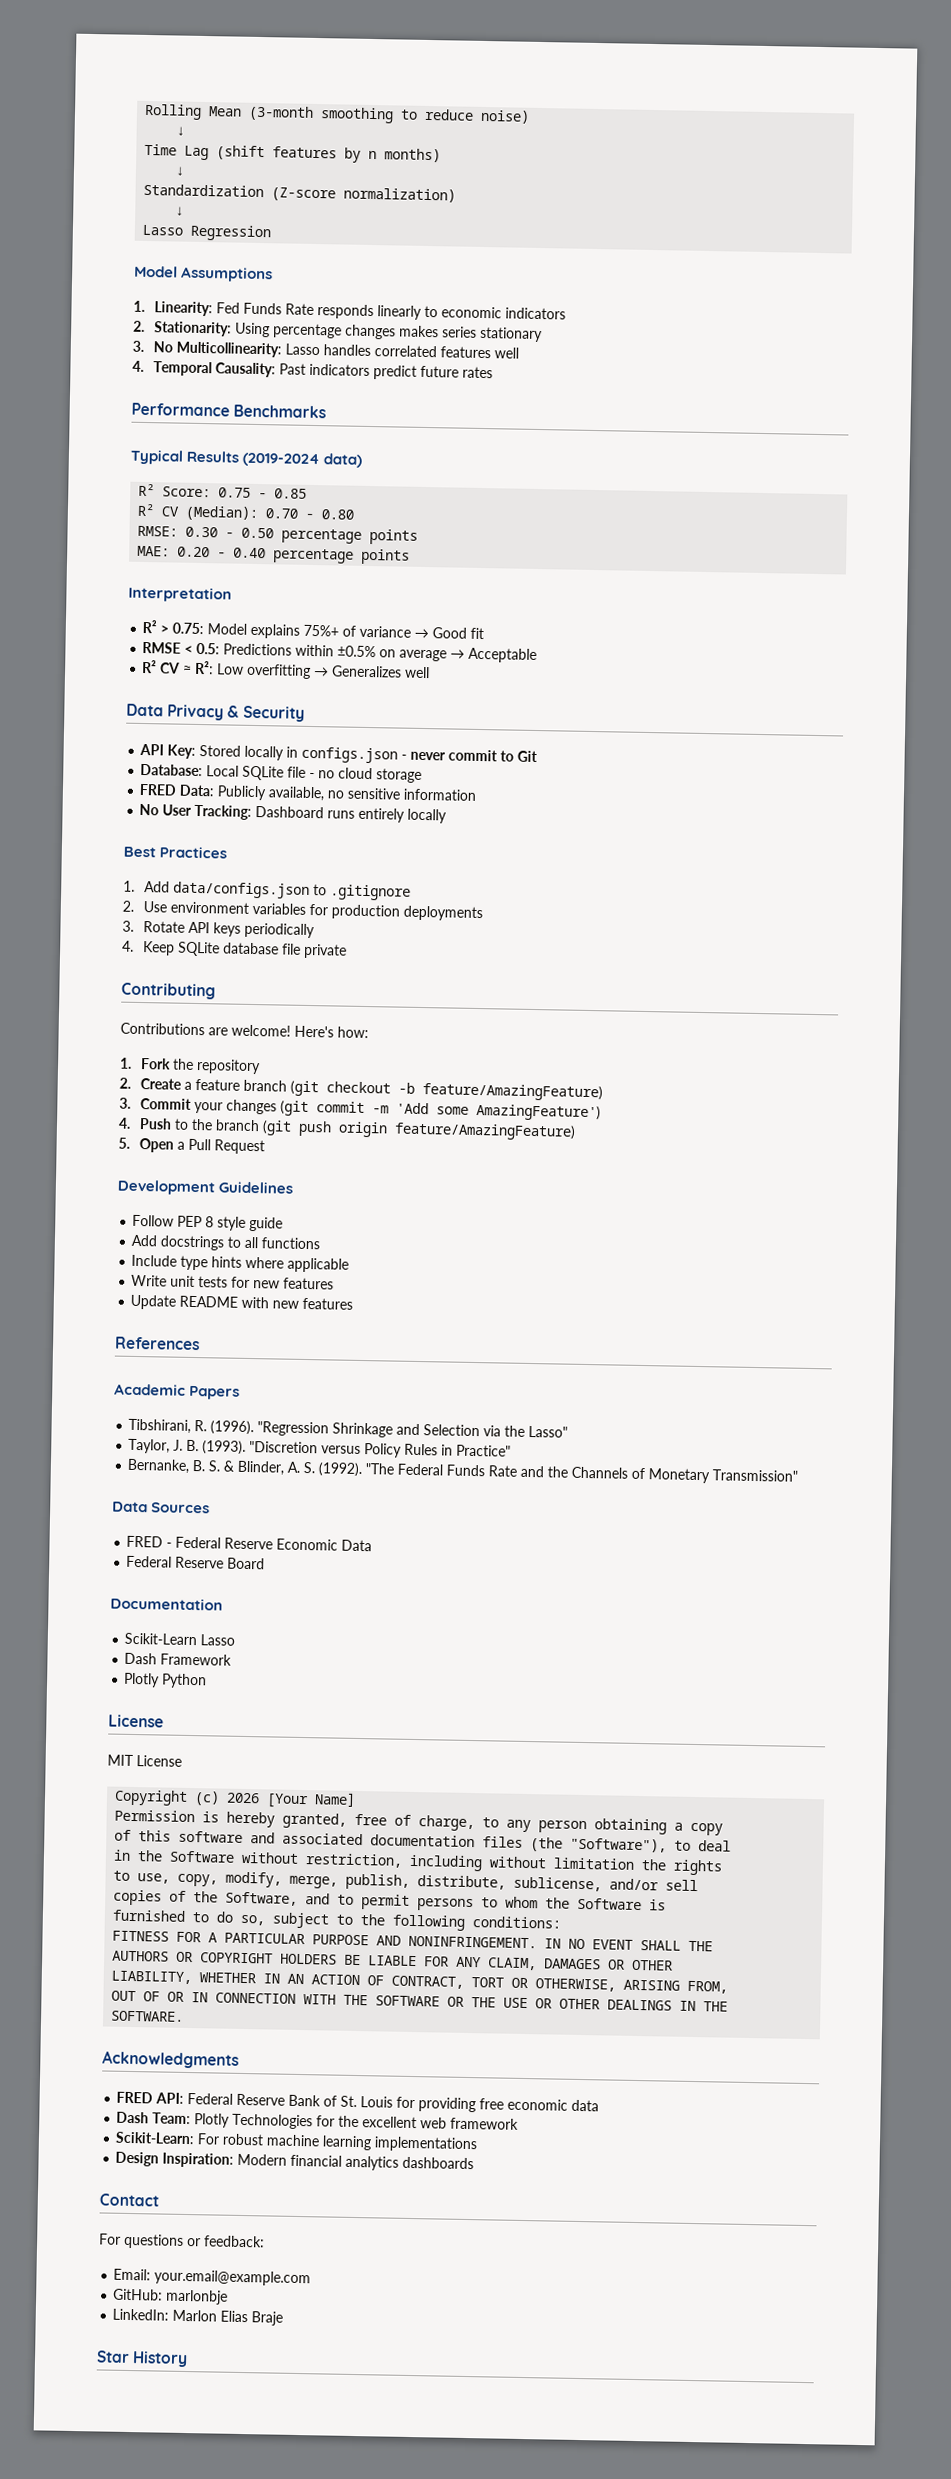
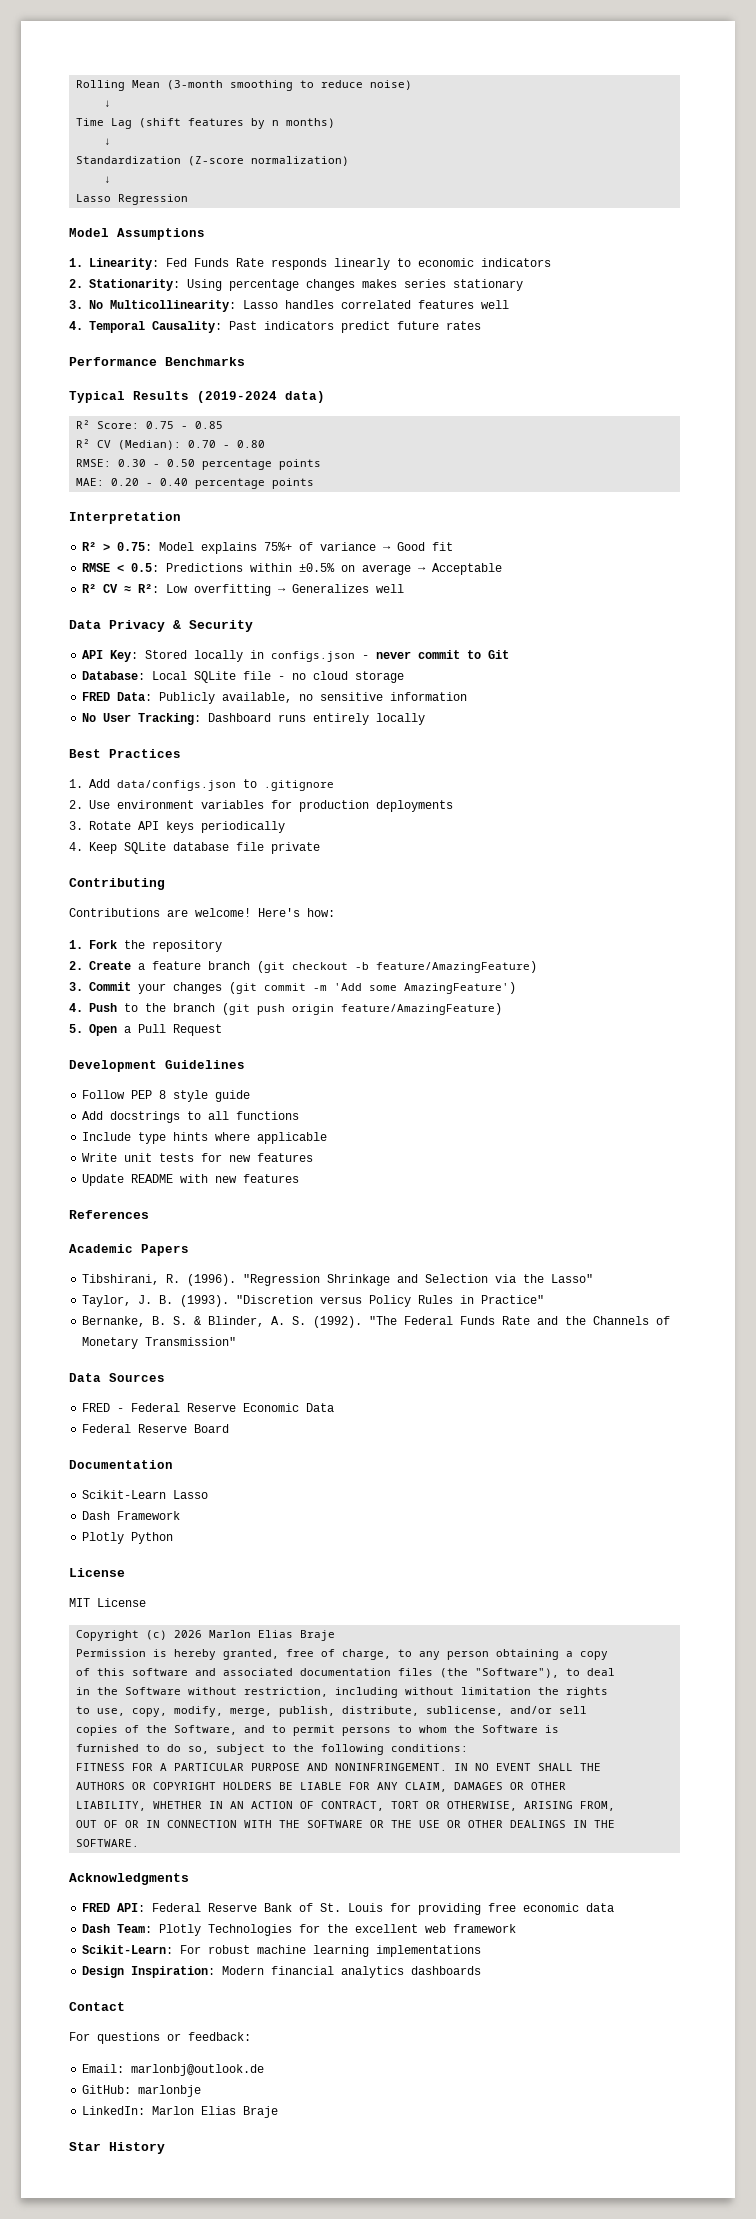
[266,1792,357,1809] [Your Name] -> [209,1630,336,1641] Marlon Elias Braje
[154,2269,312,2287] your.email@example.com -> [131,2064,265,2076] marlonbj@outlook.de

